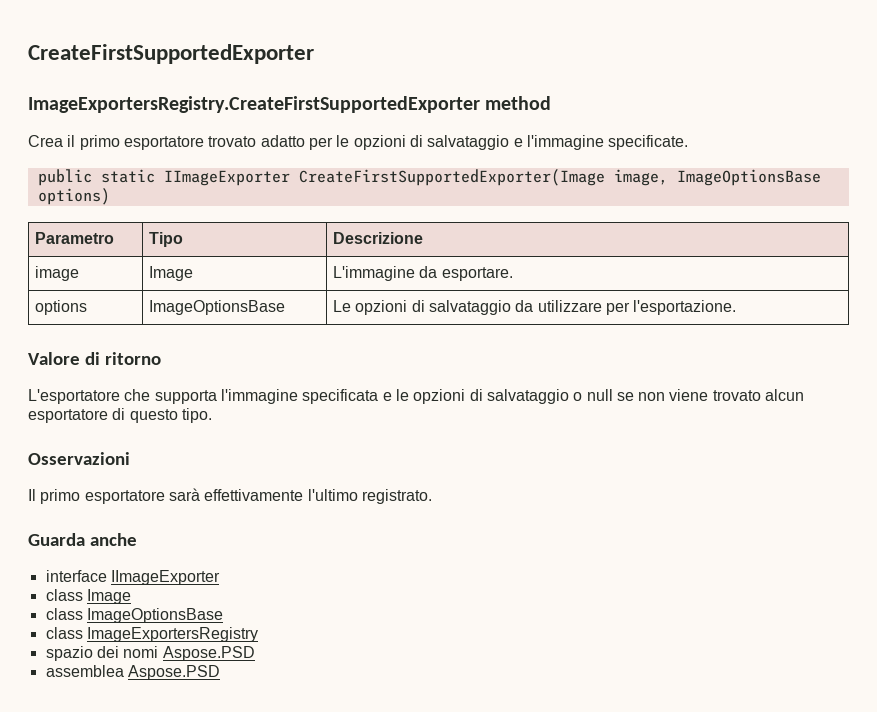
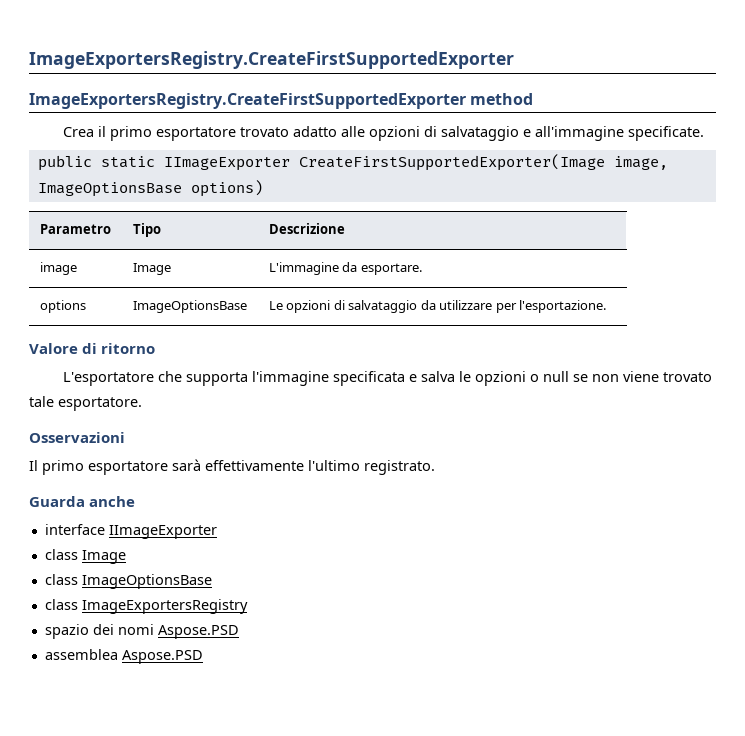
[28,44,314,64] CreateFirstSupportedExporter -> [29,51,514,69] ImageExportersRegistry.CreateFirstSupportedExporter
[308,135,350,150] per le -> [340,126,365,137] alle
[526,135,604,150] l'immagine -> [534,126,624,141] all'immagine
[395,389,569,404] le opzioni di salvataggio -> [420,371,526,386] salva le opzioni
[765,389,805,401] [28,408,212,423] alcun esportatore di questo tipo. -> [29,396,142,411] tale esportatore.

